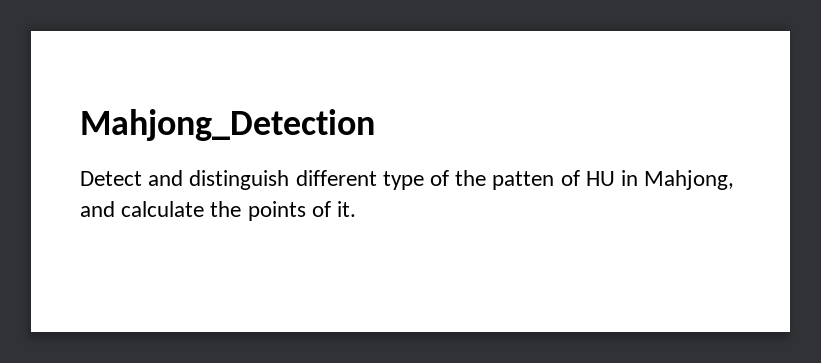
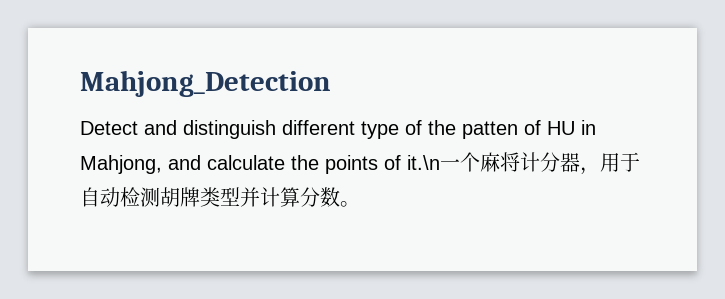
[337,201,357,217] it. -> [407,152,640,175] [80,187,360,207] it.\n一个麻将计分器，用于自动检测胡牌类型并计算分数。

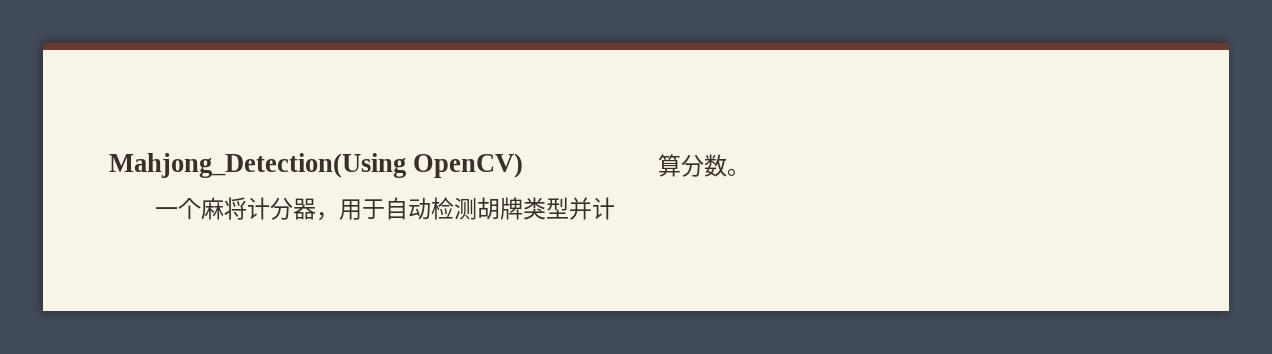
[80,70,331,97] [80,120,596,139] [80,155,440,174] Mahjong_Detection // Detect and distinguish different type of the patten of HU in Mahjong, and calculate the points of it.\n -> [109,153,524,178] Mahjong_Detection(Using OpenCV) //

